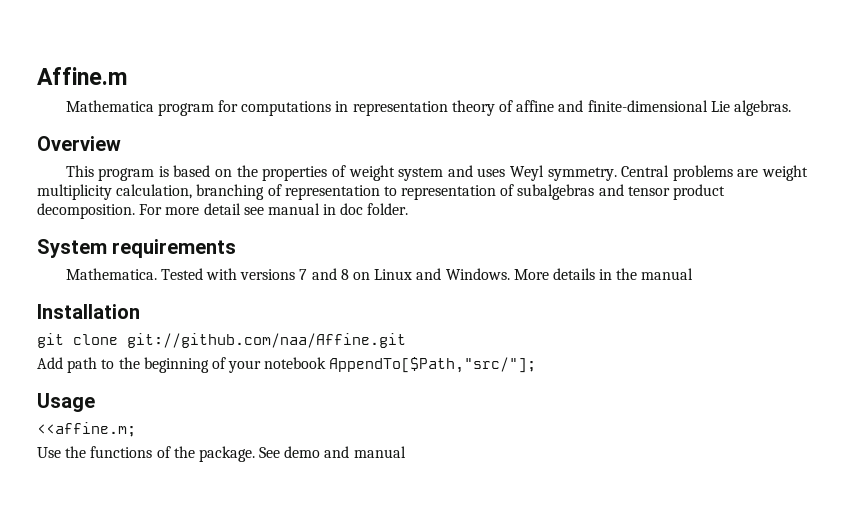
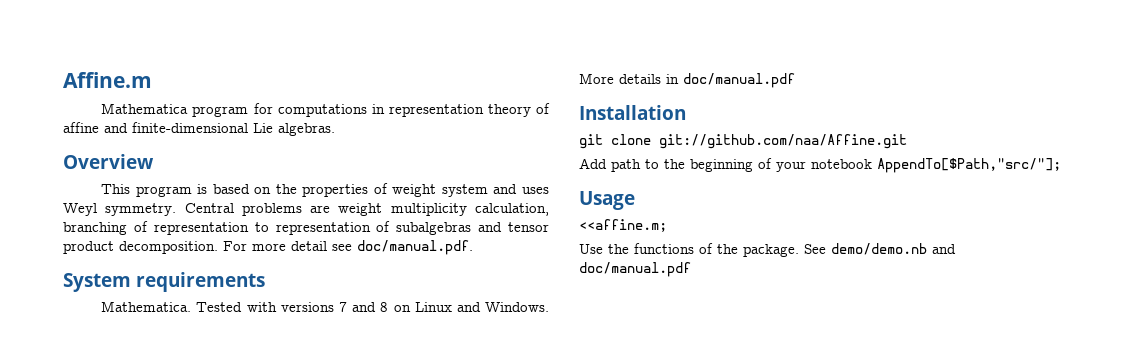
[267,203,409,215] manual in doc folder. -> [357,240,473,255] doc/manual.pdf.
[616,268,694,280] the manual -> [683,73,795,88] doc/manual.pdf
[284,446,406,458] demo and manual -> [831,243,956,255] [579,262,691,277] demo/demo.nb and doc/manual.pdf

